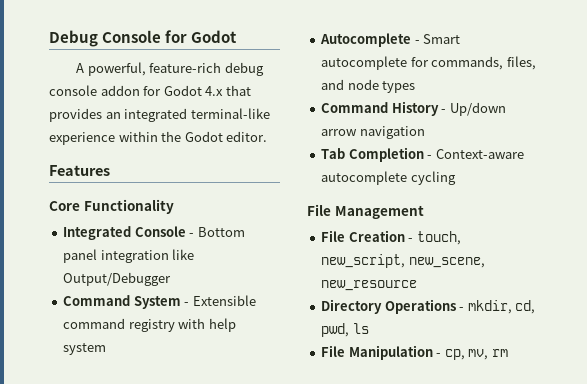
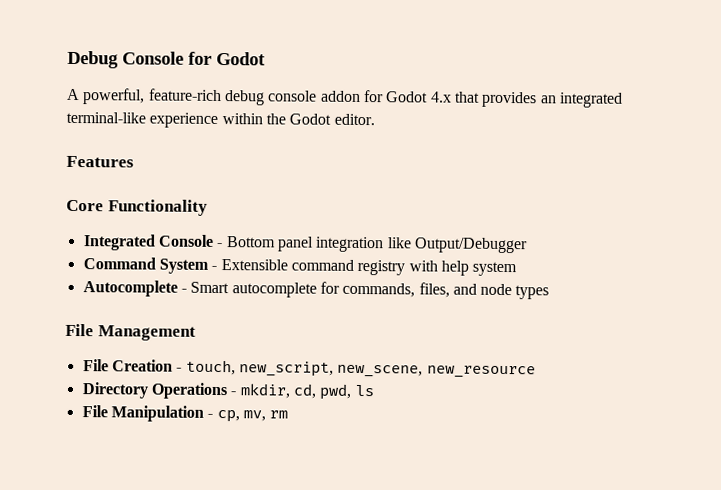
[321,101,506,116] [321,126,425,139] [321,147,524,162] [321,171,456,185] // Command History - Up/down arrow navigation // Tab Completion - Context-aware autocomplete cycling -> (550, 292) none

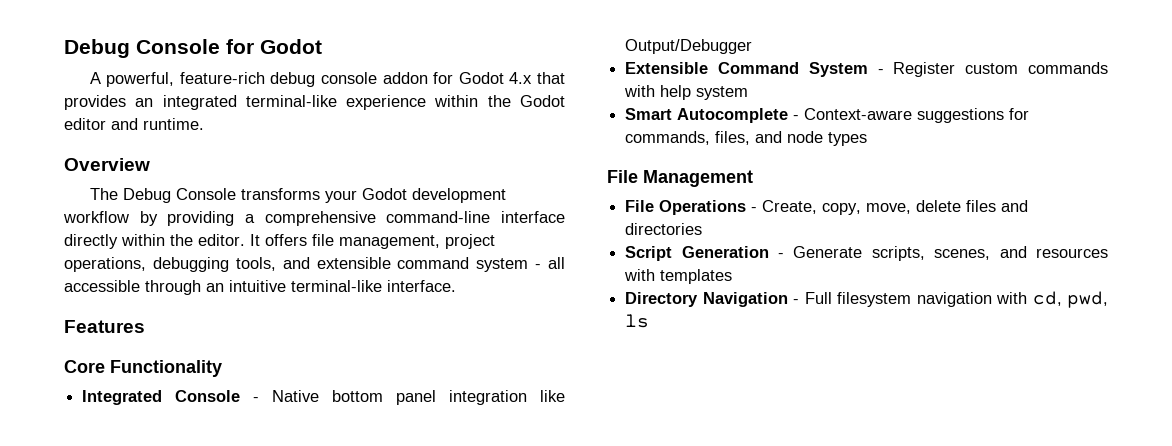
[333,113,375,126] editor. -> [64,118,204,130] [64,158,150,171] [89,188,506,203] [63,211,565,226] [64,234,495,249] [64,257,565,272] [64,280,456,295] editor and runtime. // Overview // The Debug Console transforms your Godot development workflow by providing a comprehensive command-line interface directly within the editor. It offers file management, project operations, debugging tools, and extensible command system - all accessible through an intuitive terminal-like interface.
[225,236,276,248] Bottom -> [272,390,384,402] Native bottom
(528, 245) none -> [625,62,709,74] Extensible
[220,259,406,276] Extensible command registry -> [893,62,1108,77] Register custom commands
(518, 269) none -> [625,108,673,120] Smart
[190,281,317,298] Smart autocomplete -> [804,108,1005,123] Context-aware suggestions
[111,359,536,379] [81,382,375,400] [81,405,289,423] Creation - touch, new_script, new_scene, new_resource // Directory Operations - mkdir, cd, pwd, ls // File Manipulation - cp, mv, rm -> [659,200,1029,215] [625,223,703,235] [625,246,1108,261] [624,269,733,284] [625,291,1108,308] [625,314,650,328] Operations - Create, copy, move, delete files and directories // Script Generation - Generate scripts, scenes, and resources with templates // Directory Navigation - Full filesystem navigation with cd, pwd, ls

